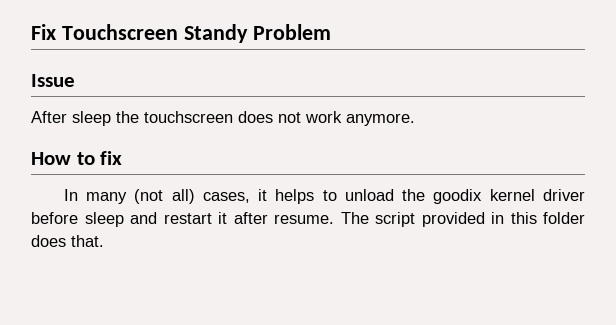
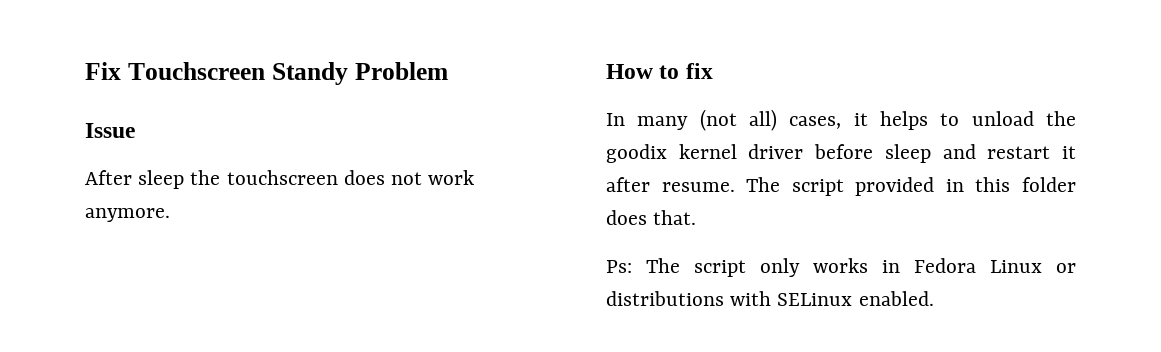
(104, 241) none -> [606,258,1076,277] [606,291,934,306] // Ps: The script only works in Fedora Linux or distributions with SELinux enabled.

